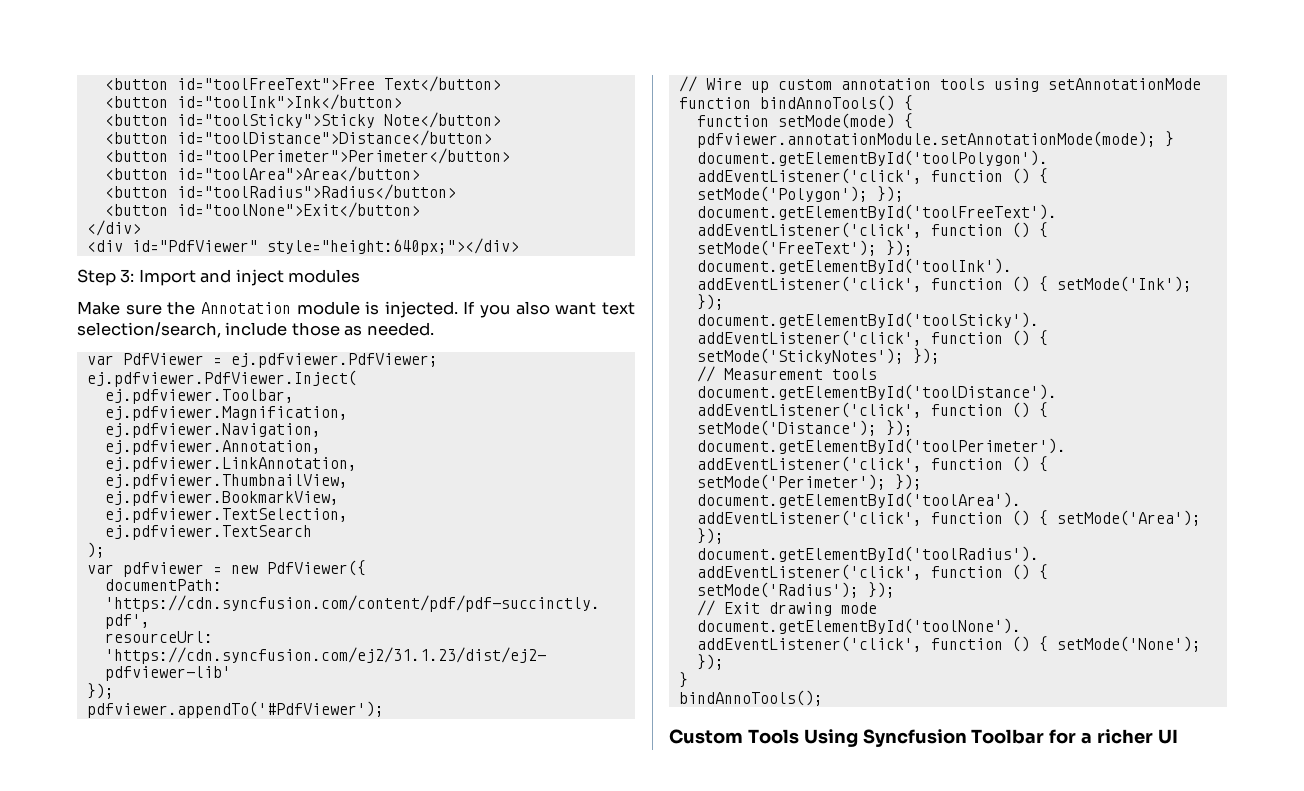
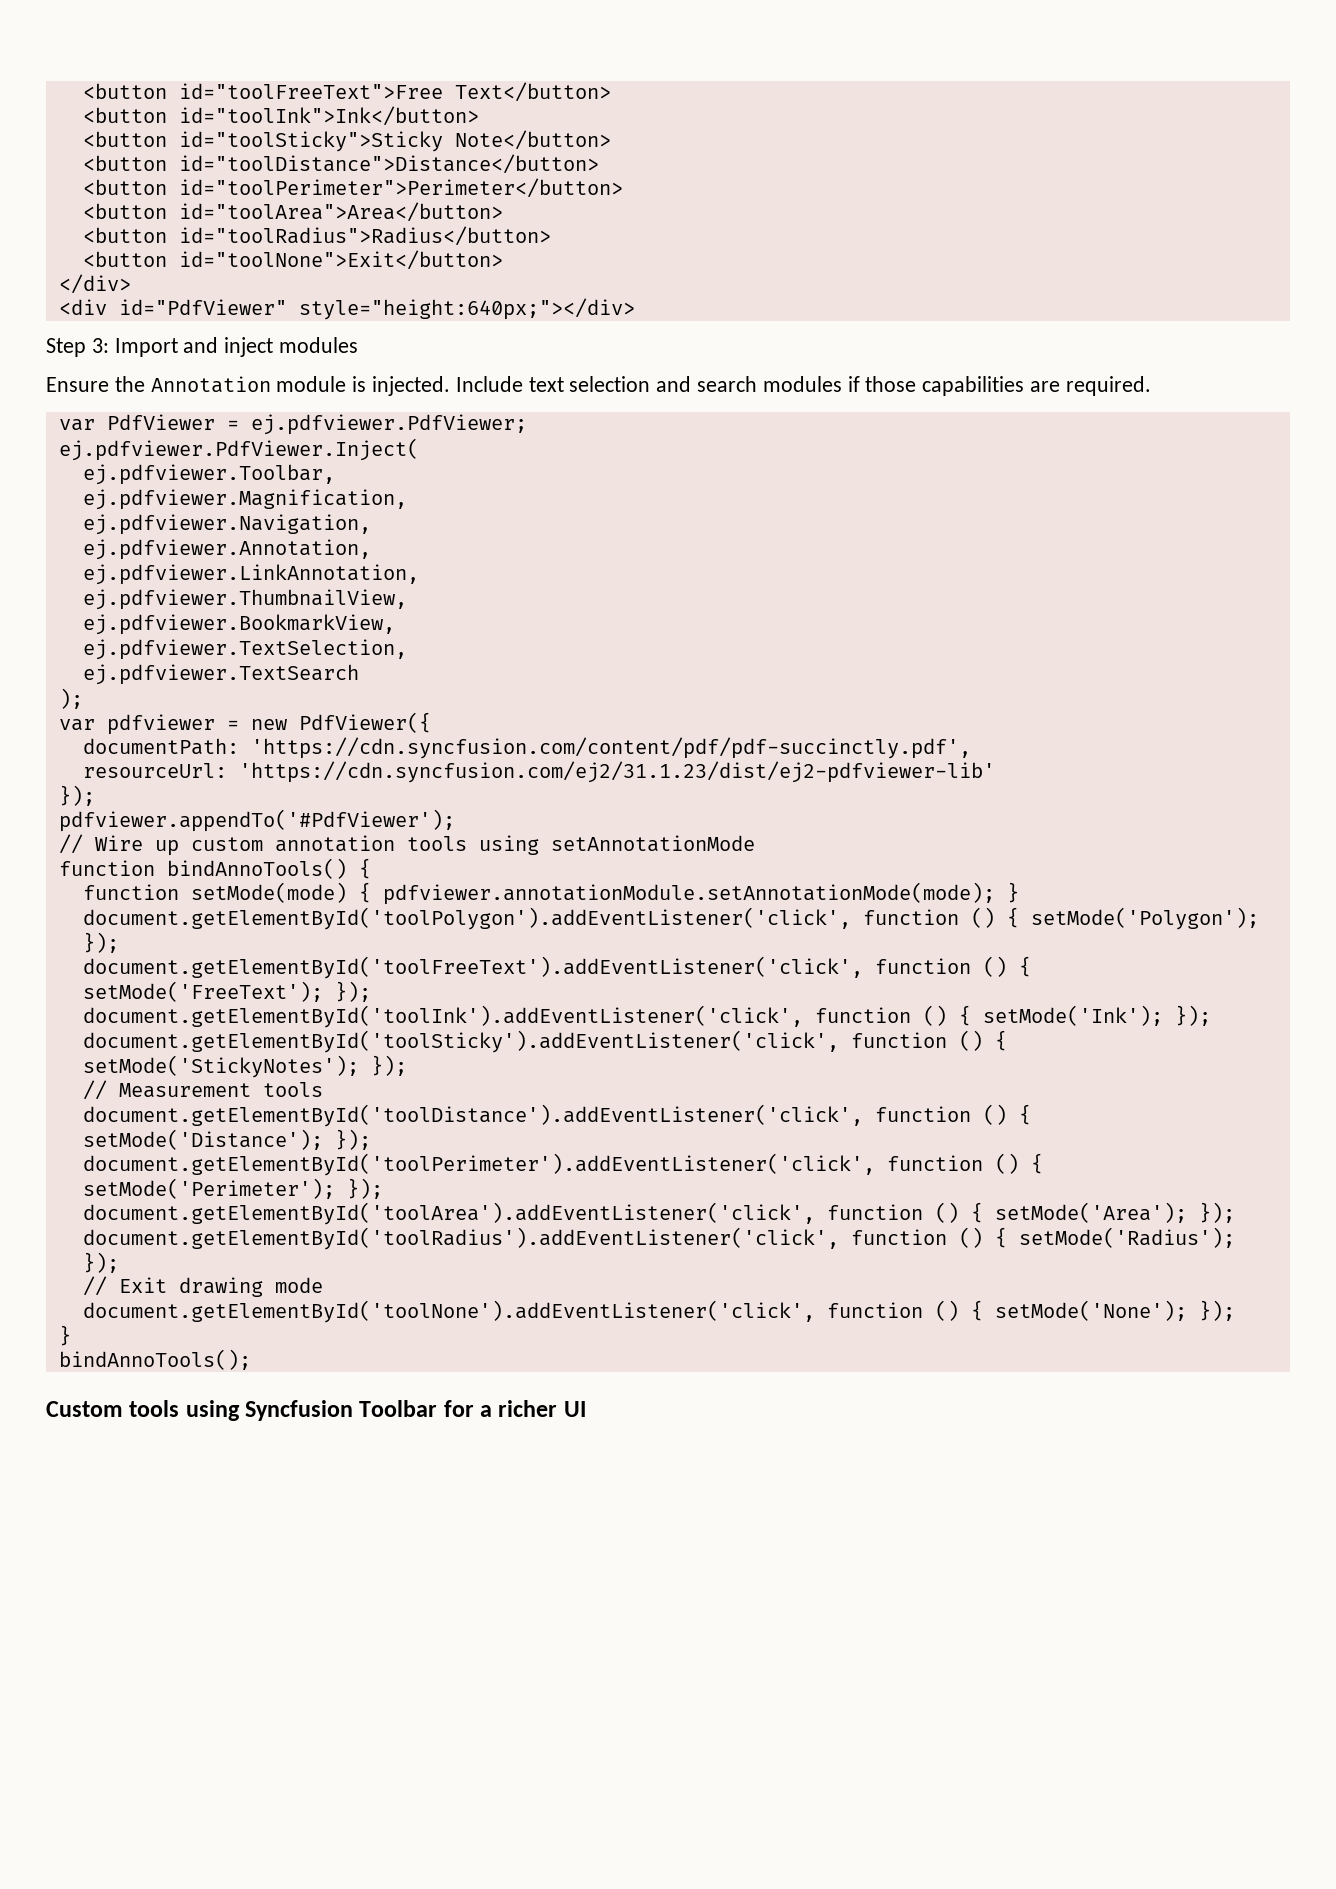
[77,301,162,315] Make sure -> [46,377,109,392] Ensure
[463,301,635,318] [77,322,434,338] If you also want text selection/search, include those as needed. -> [455,376,1151,396] Include text selection and search modules if those capabilities are required.
[747,729,858,747] Tools Using -> [129,1400,240,1421] tools using

